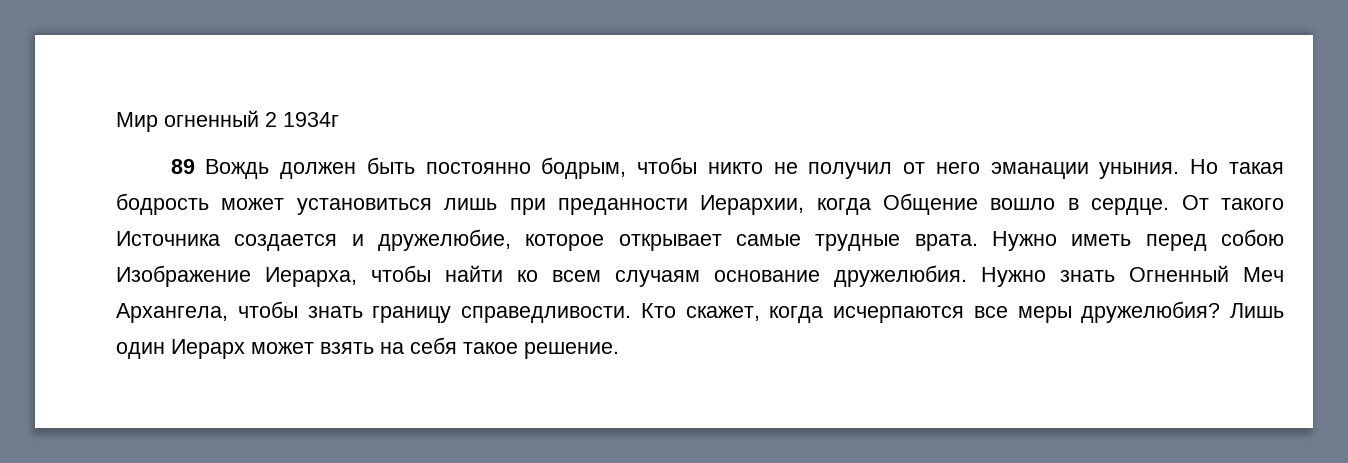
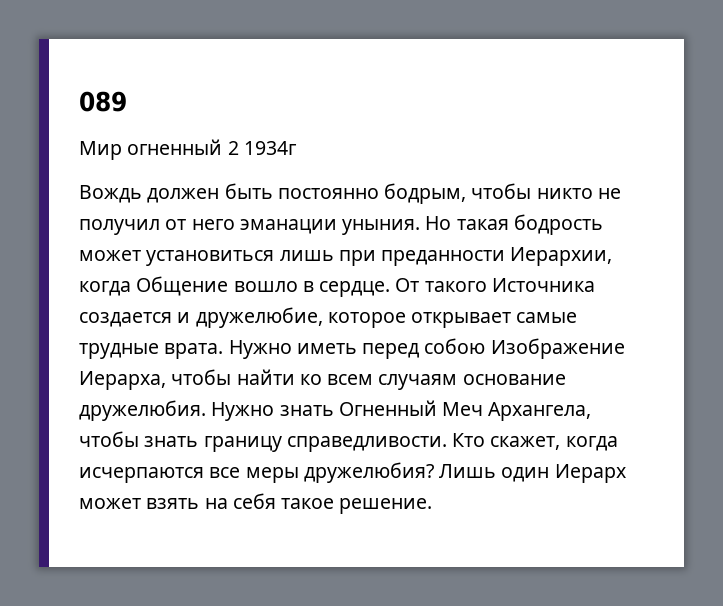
(116, 122) none -> [79,91,127,112] 089 //
[170,159,195,174] 89 -> (297, 148) none

